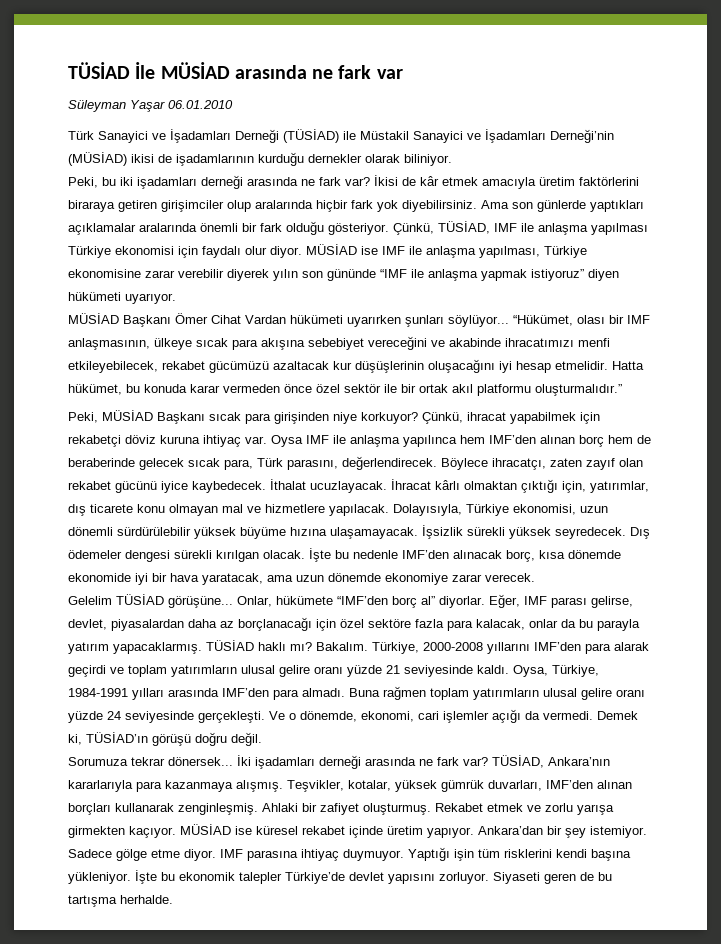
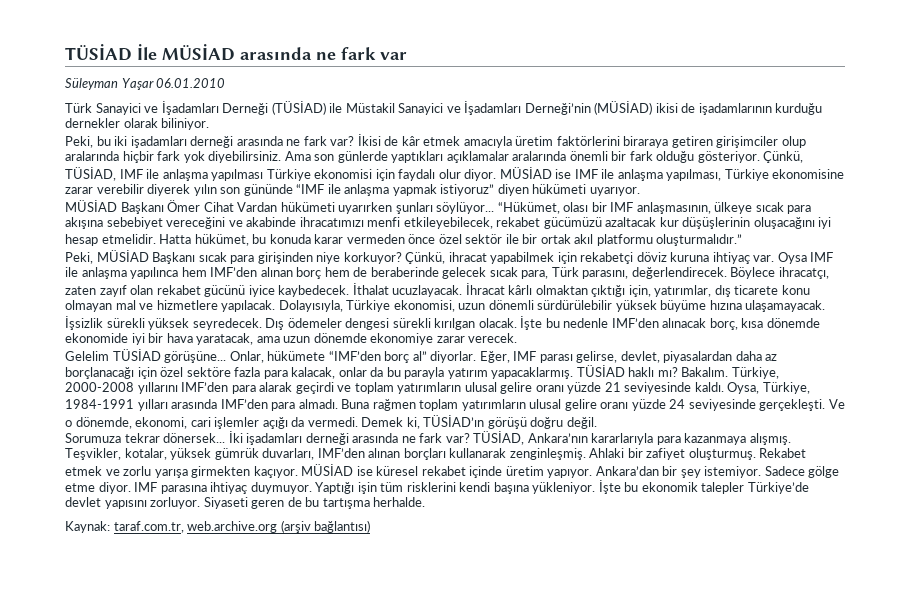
(173, 899) none -> [65,520,371,533] // Kaynak: taraf.com.tr, web.archive.org (arşiv bağlantısı)

